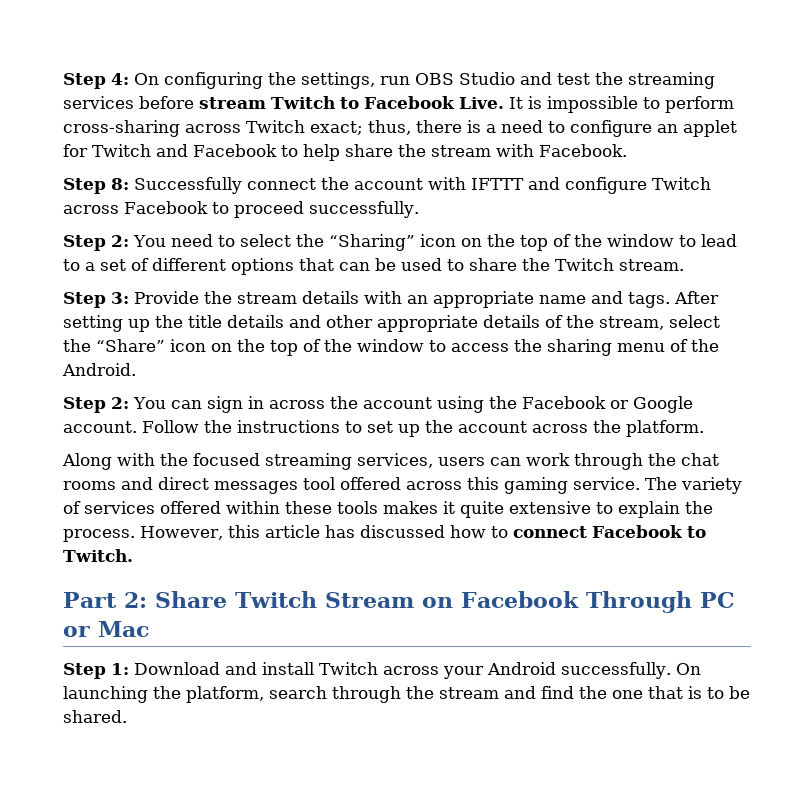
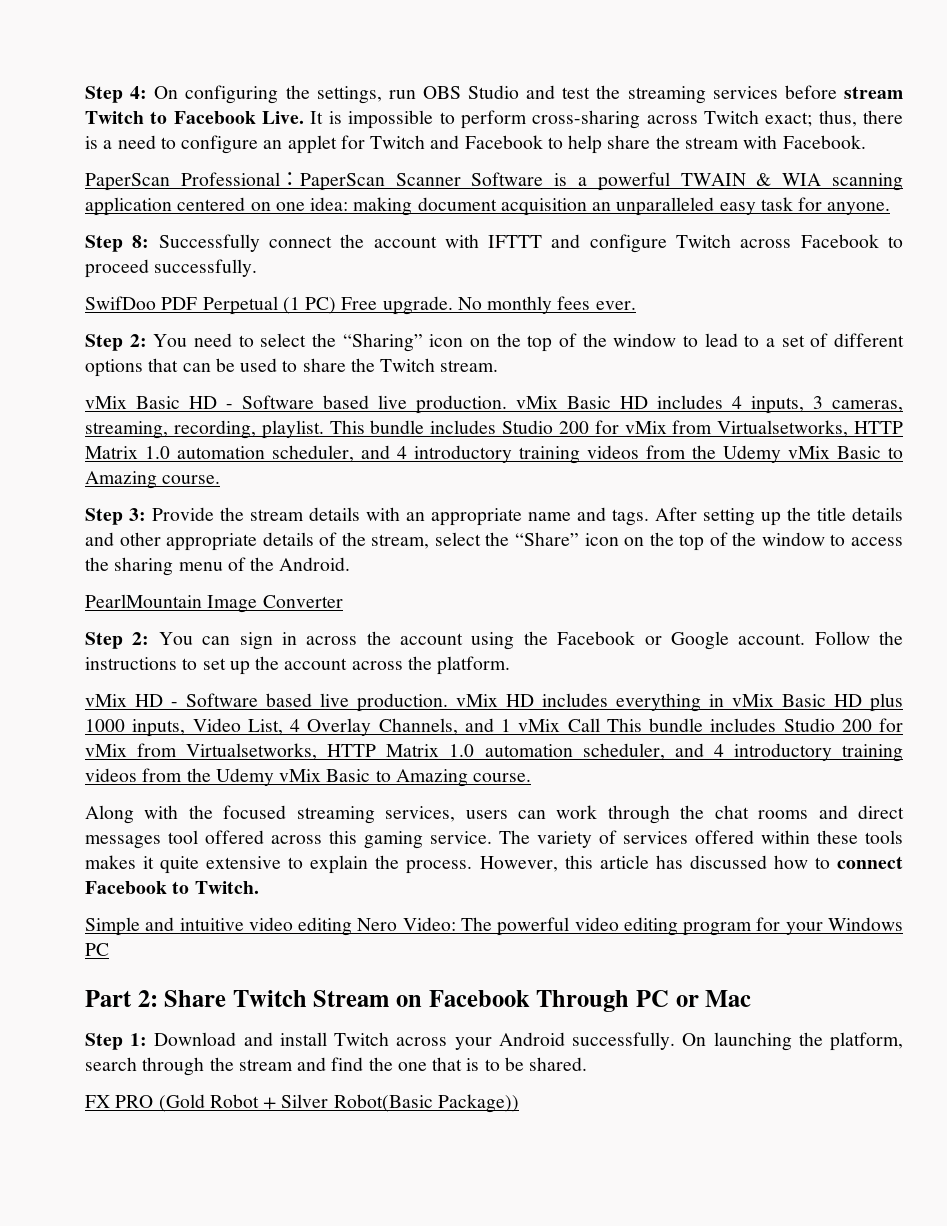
(627, 150) none -> [85,172,903,191] [85,197,891,216] // PaperScan Professional：PaperScan Scanner Software is a powerful TWAIN & WIA scanning application centered on one idea: making document acquisition an unparalleled easy task for anyone.
(419, 209) none -> [85,296,636,315] // SwifDoo PDF Perpetual (1 PC) Free upgrade. No monthly fees ever.
(684, 265) none -> [85,395,903,414] [85,420,903,439] [85,445,903,464] [85,471,221,489] // vMix Basic HD - Software based live production. vMix Basic HD includes 4 inputs, 3 cameras, streaming, recording, playlist. This bundle includes Studio 200 for vMix from Virtualsetworks, HTTP Matrix 1.0 automation scheduler, and 4 introductory training videos from the Udemy vMix Basic to Amazing course.
(136, 369) none -> [85,594,343,613] // PearlMountain Image Converter
(704, 428) none -> [85,693,903,712] [85,718,903,737] [85,743,904,762] [85,768,532,787] // vMix HD - Software based live production. vMix HD includes everything in vMix Basic HD plus 1000 inputs, Video List, 4 Overlay Channels, and 1 vMix Call This bundle includes Studio 200 for vMix from Virtualsetworks, HTTP Matrix 1.0 automation scheduler, and 4 introductory training videos from the Udemy vMix Basic to Amazing course.
(133, 555) none -> [85,917,904,936] [85,943,109,956] // Simple and intuitive video editing Nero Video: The powerful video editing program for your Windows PC
(127, 716) none -> [85,1094,519,1113] // FX PRO (Gold Robot + Silver Robot(Basic Package))

